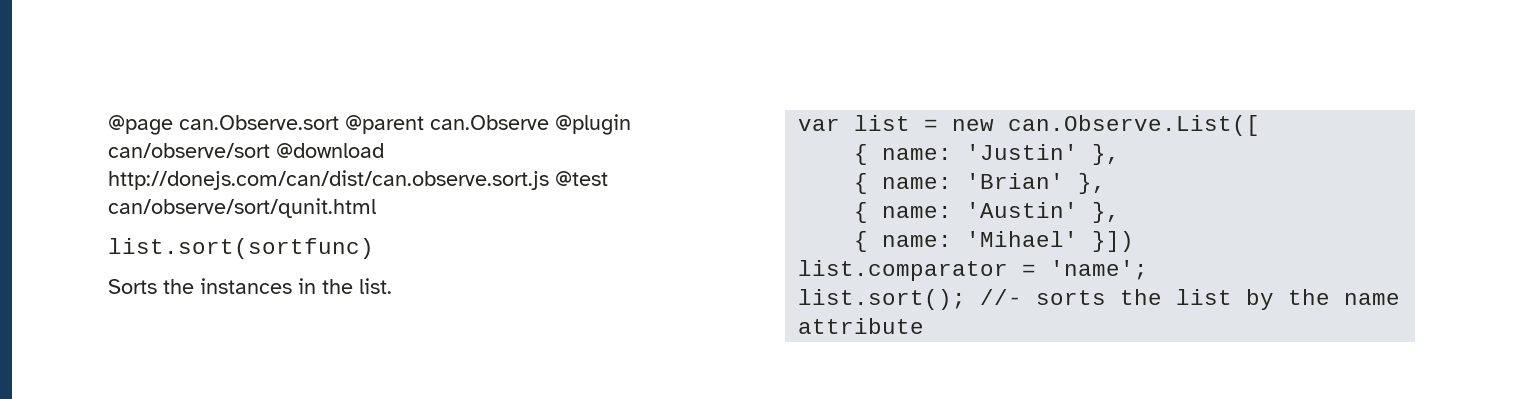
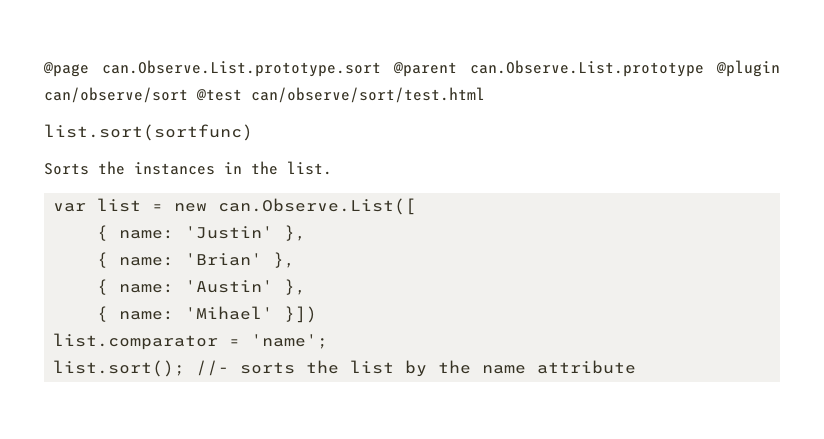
[179,114,631,135] [108,143,384,158] [108,170,608,190] [108,198,376,218] can.Observe.sort @parent can.Observe @plugin can/observe/sort @download http://donejs.com/can/dist/can.observe.sort.js @test can/observe/sort/qunit.html -> [102,60,780,77] [44,87,485,103] can.Observe.List.prototype.sort @parent can.Observe.List.prototype @plugin can/observe/sort @test can/observe/sort/test.html

